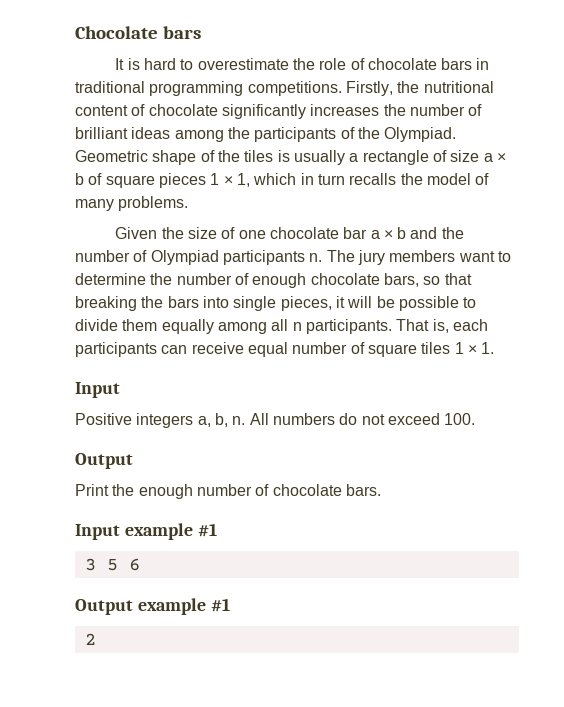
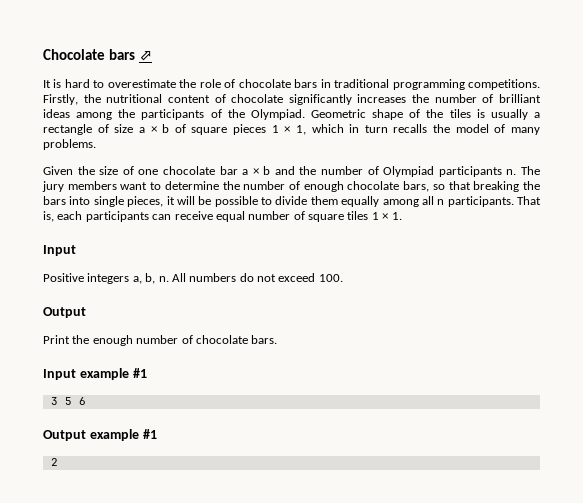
(202, 32) none -> [138,51,152,61] ⬀

